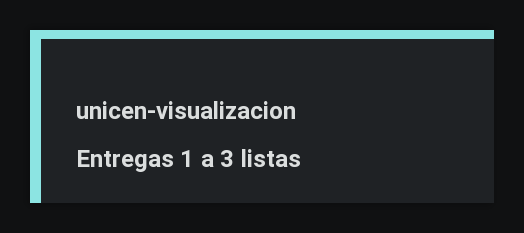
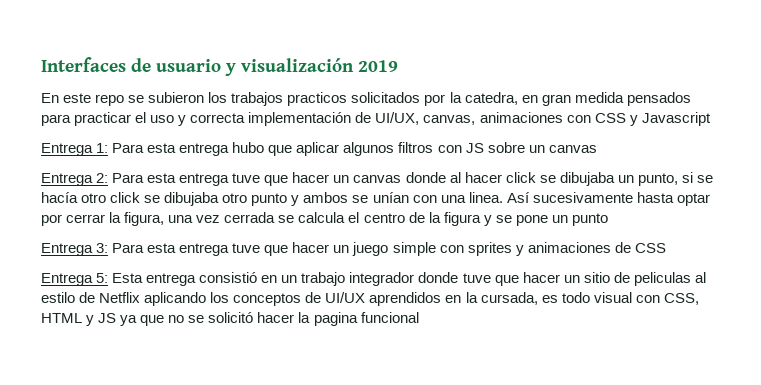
[76,101,296,119] [76,149,301,172] unicen-visualizacion // Entregas 1 a 3 listas -> [41,57,398,76] [41,92,691,106] [41,112,711,126] [41,142,597,156] [41,172,713,186] [41,192,710,206] [41,212,608,226] [41,242,666,256] [41,272,706,286] [41,292,699,306] [41,312,419,326] Interfaces de usuario y visualización 2019 // En este repo se subieron los trabajos practicos solicitados por la catedra, en gran medida pensados para practicar el uso y correcta implementación de UI/UX, canvas, animaciones con CSS y Javascript // Entrega 1: Para esta entrega hubo que aplicar algunos filtros con JS sobre un canvas // Entrega 2: Para esta entrega tuve que hacer un canvas donde al hacer click se dibujaba un punto, si se hacía otro click se dibujaba otro punto y ambos se unían con una linea. Así sucesivamente hasta optar por cerrar la figura, una vez cerrada se calcula el centro de la figura y se pone un punto // Entrega 3: Para esta entrega tuve que hacer un juego simple con sprites y animaciones de CSS // Entrega 5: Esta entrega consistió en un trabajo integrador donde tuve que hacer un sitio de peliculas al estilo de Netflix aplicando los conceptos de UI/UX aprendidos en la cursada, es todo visual con CSS, HTML y JS ya que no se solicitó hacer la pagina funcional

